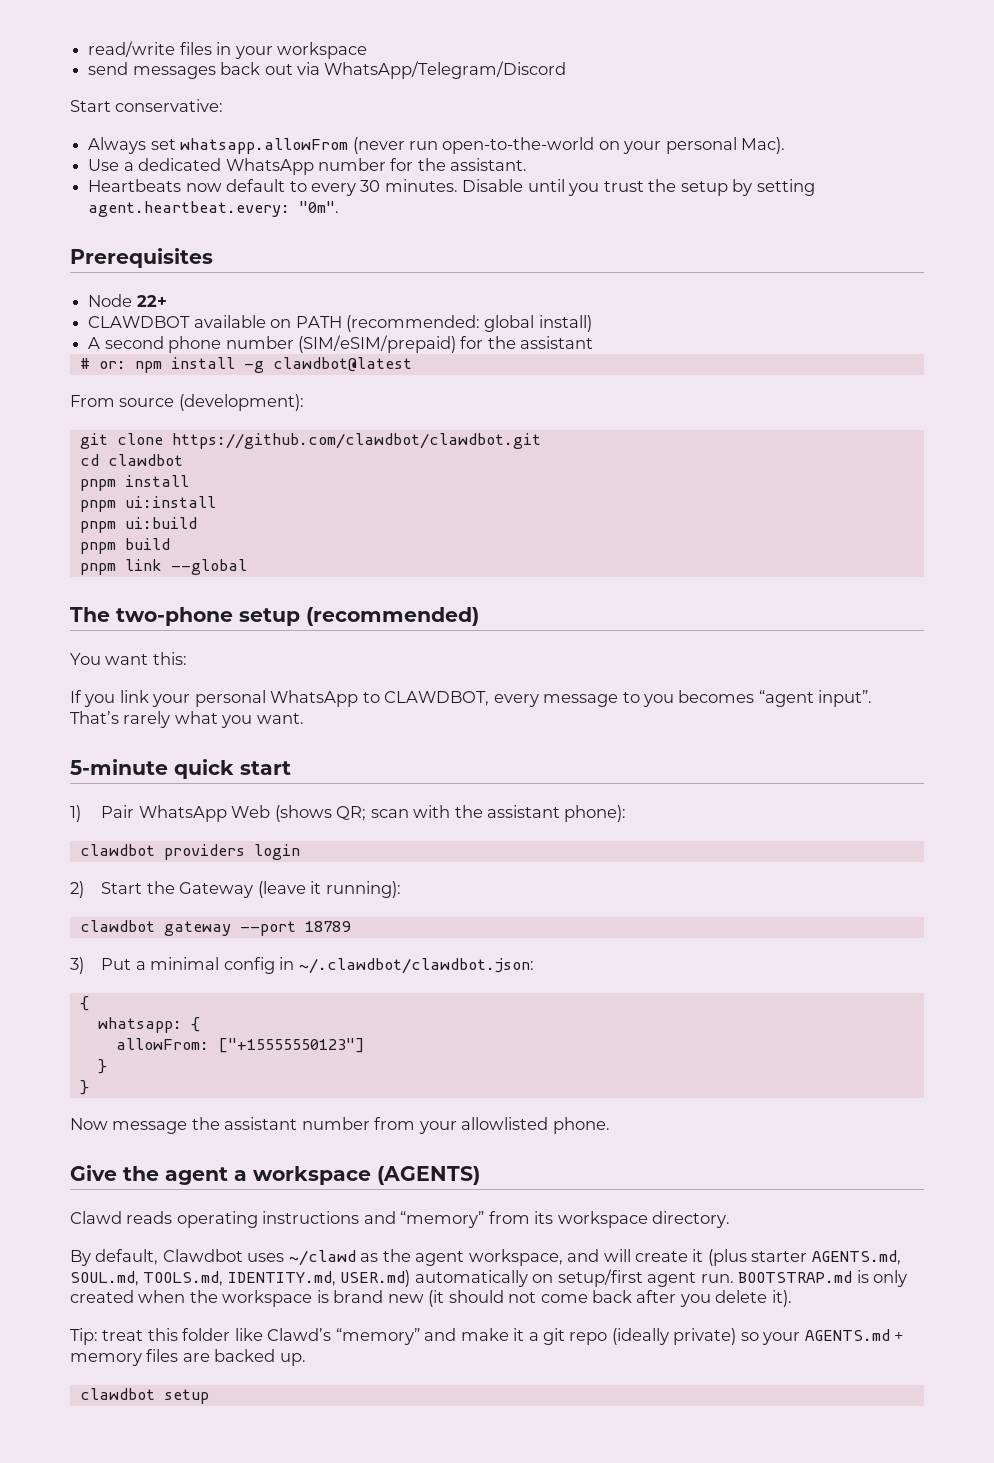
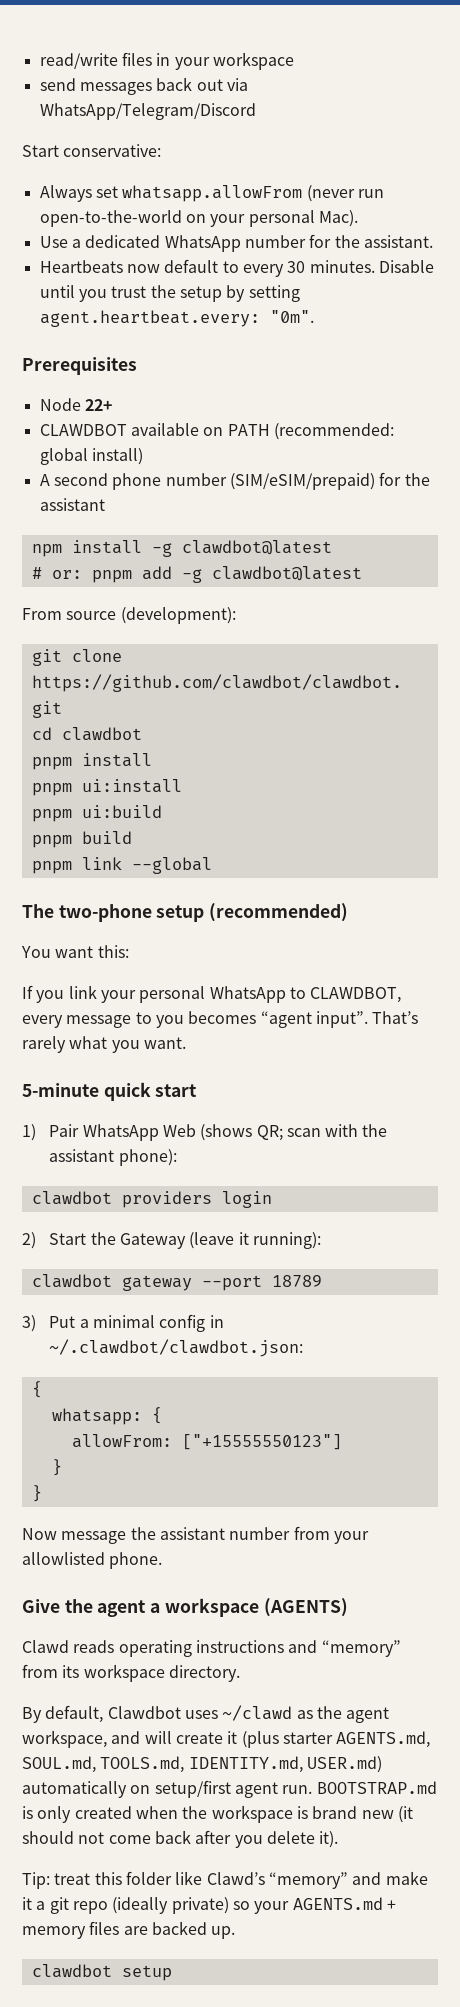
(594, 342) none -> [31,540,332,557] // npm install -g clawdbot@latest
[134,357,235,373] npm install -> [91,566,172,583] pnpm add

